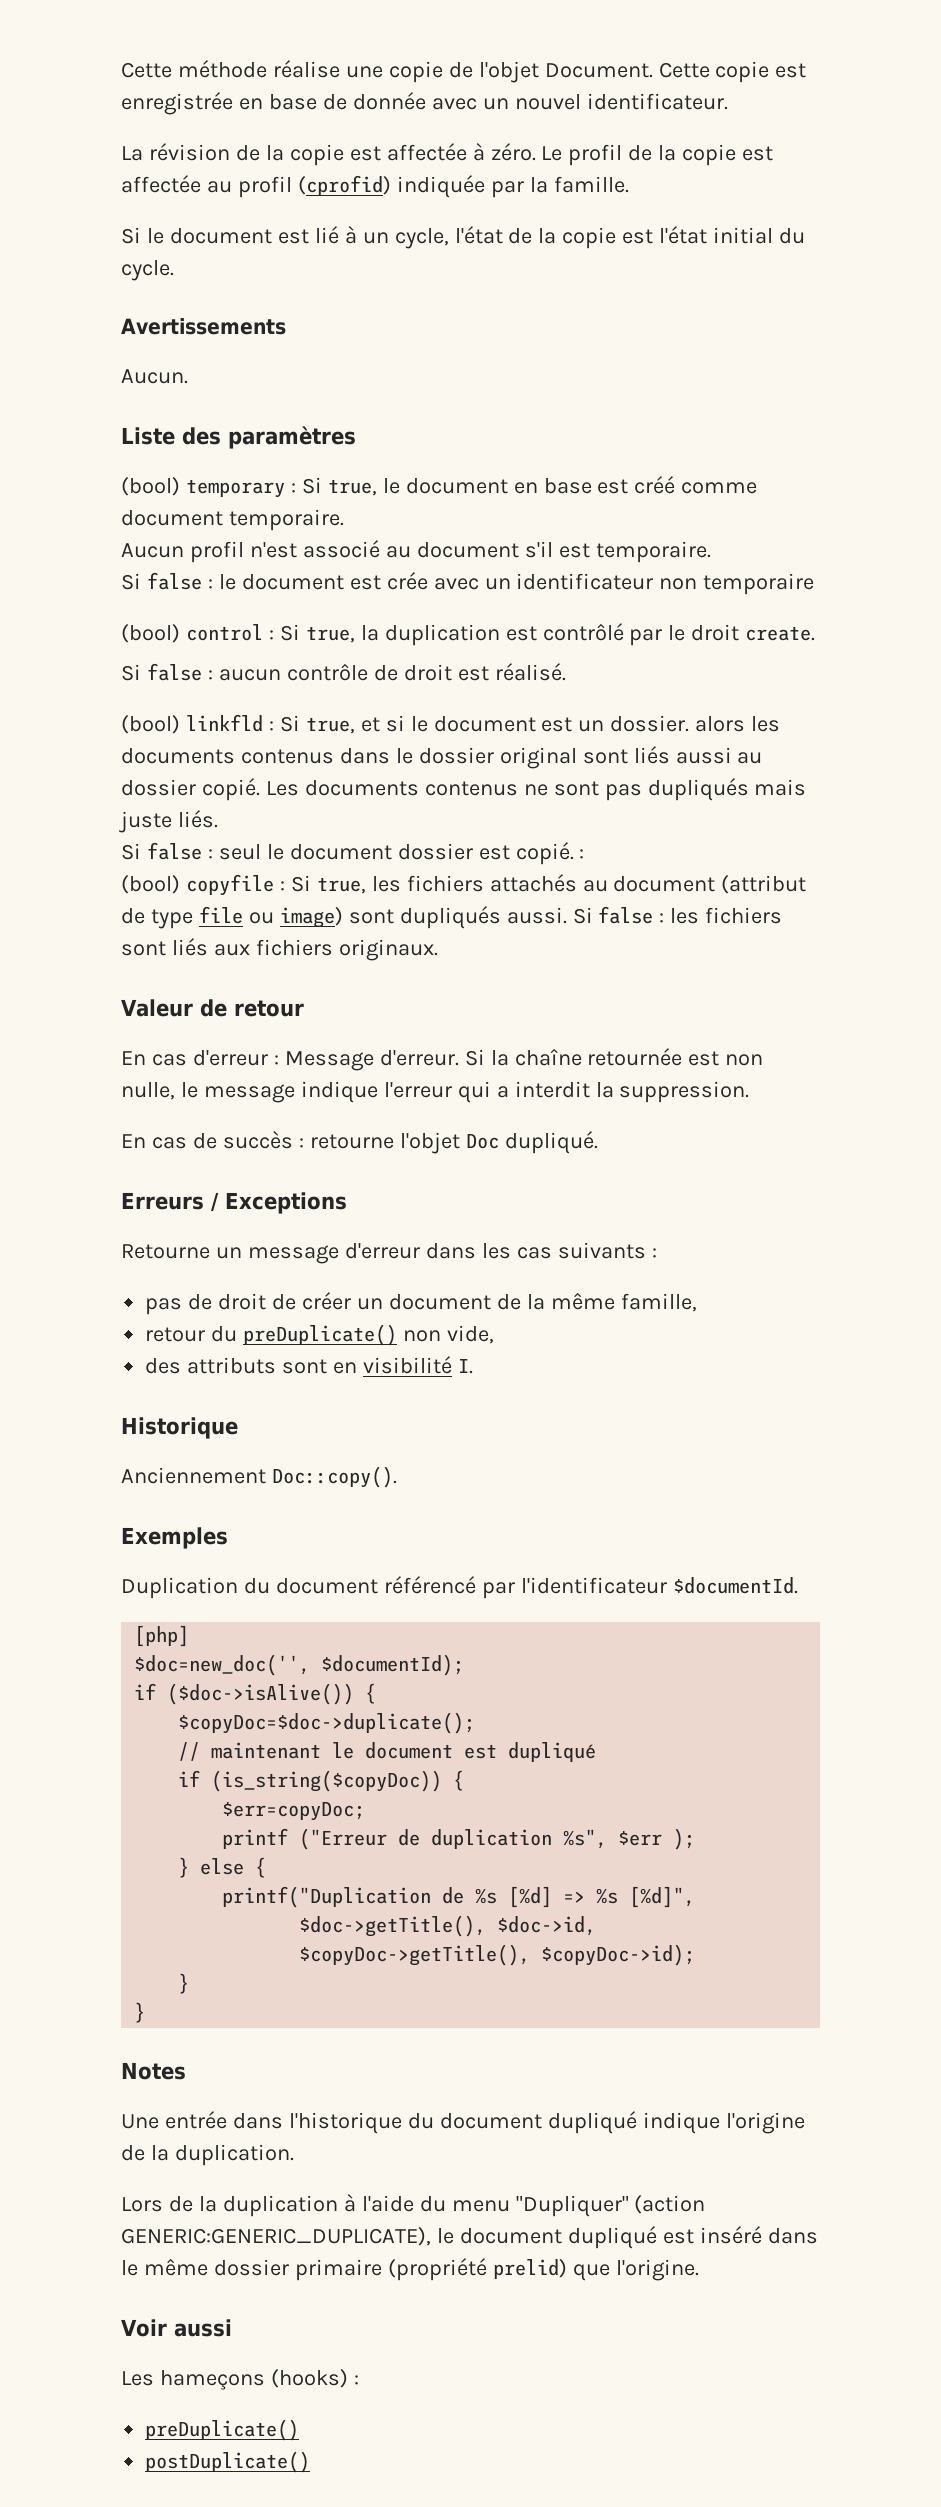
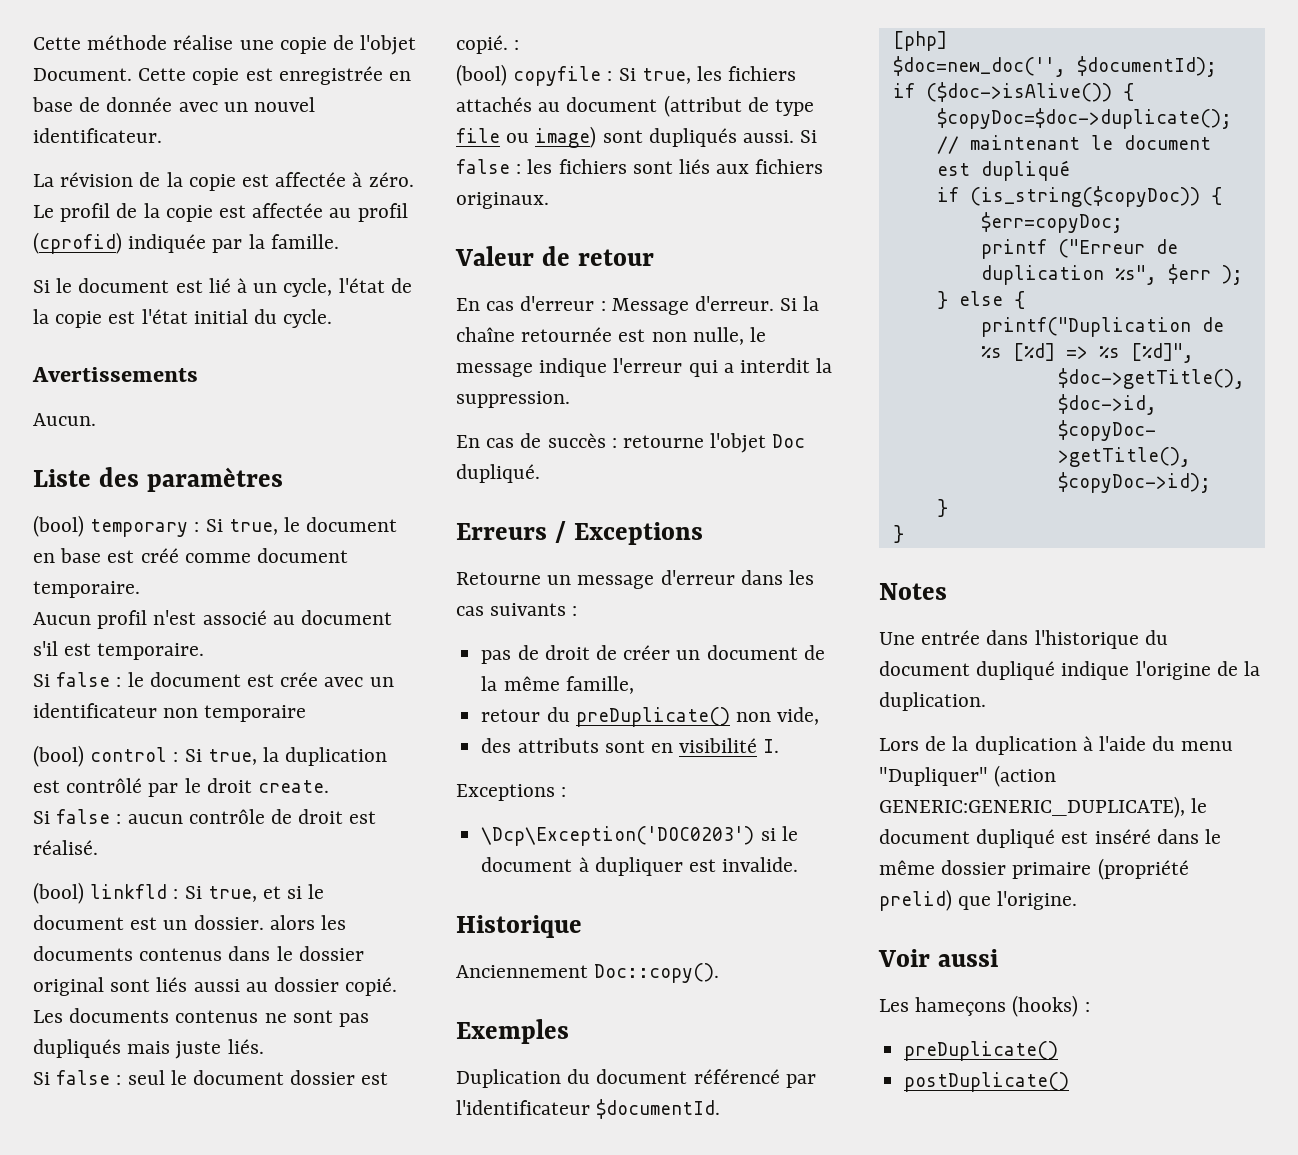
(473, 1366) none -> [456,784,567,801] [481,826,798,846] [481,857,799,876] // Exceptions : // \Dcp\Exception('DOC0203') si le document à dupliquer est invalide.

